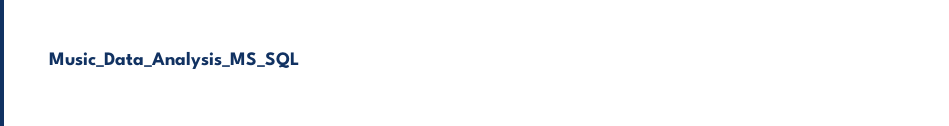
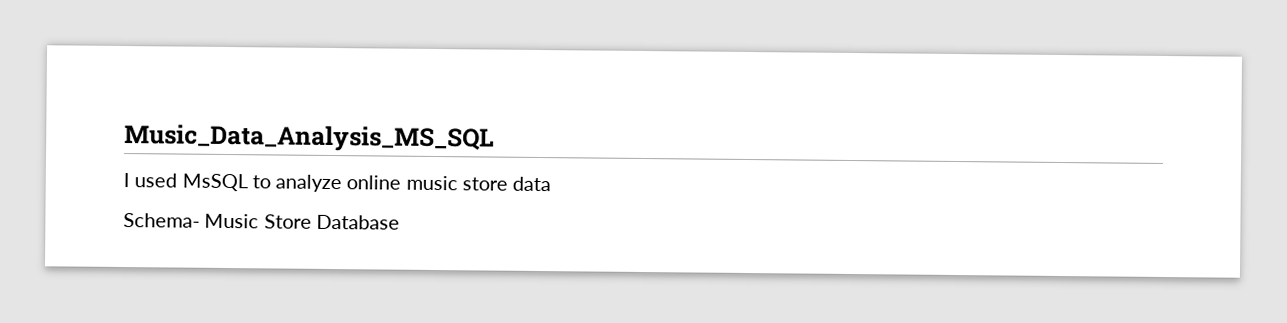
(299, 60) none -> [123,173,552,193] [123,213,400,230] // I used MsSQL to analyze online music store data // Schema- Music Store Database

